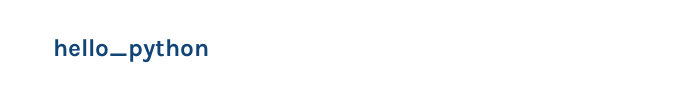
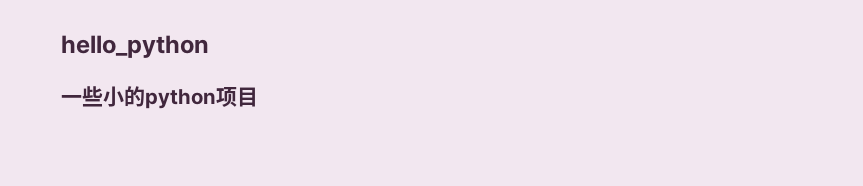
(209, 51) none -> [61,86,258,109] // 一些小的python项目

